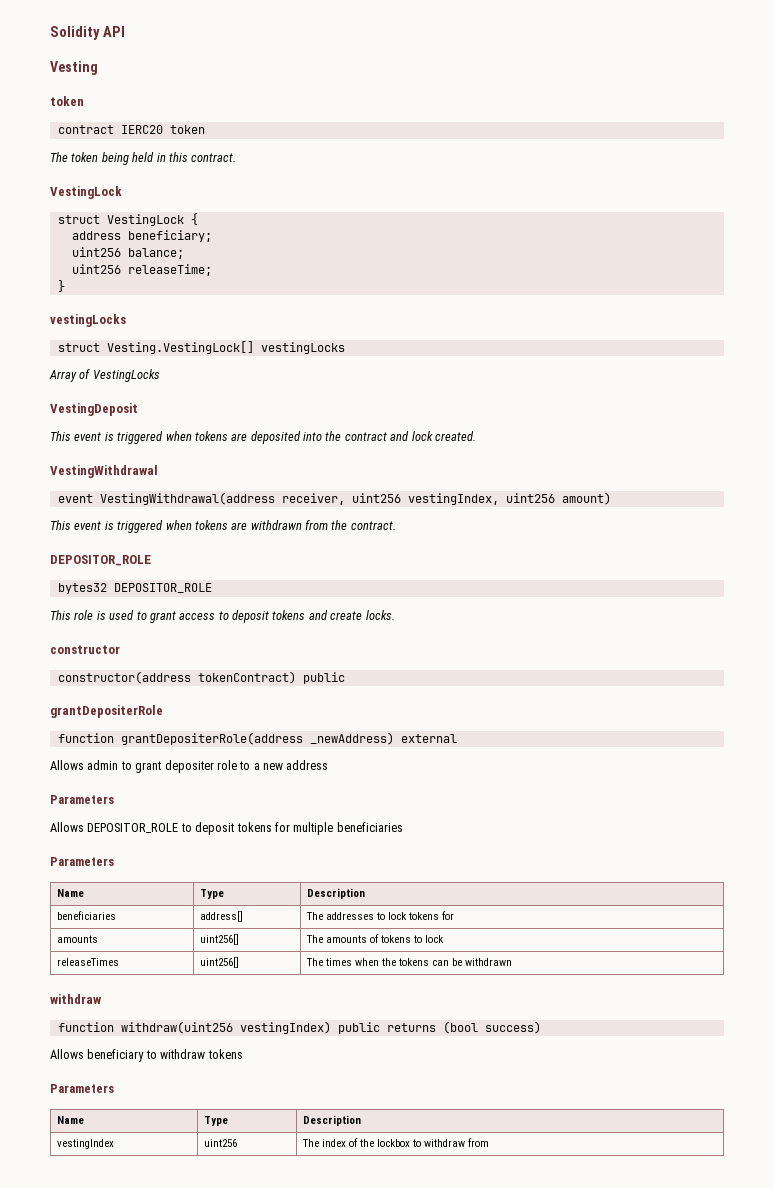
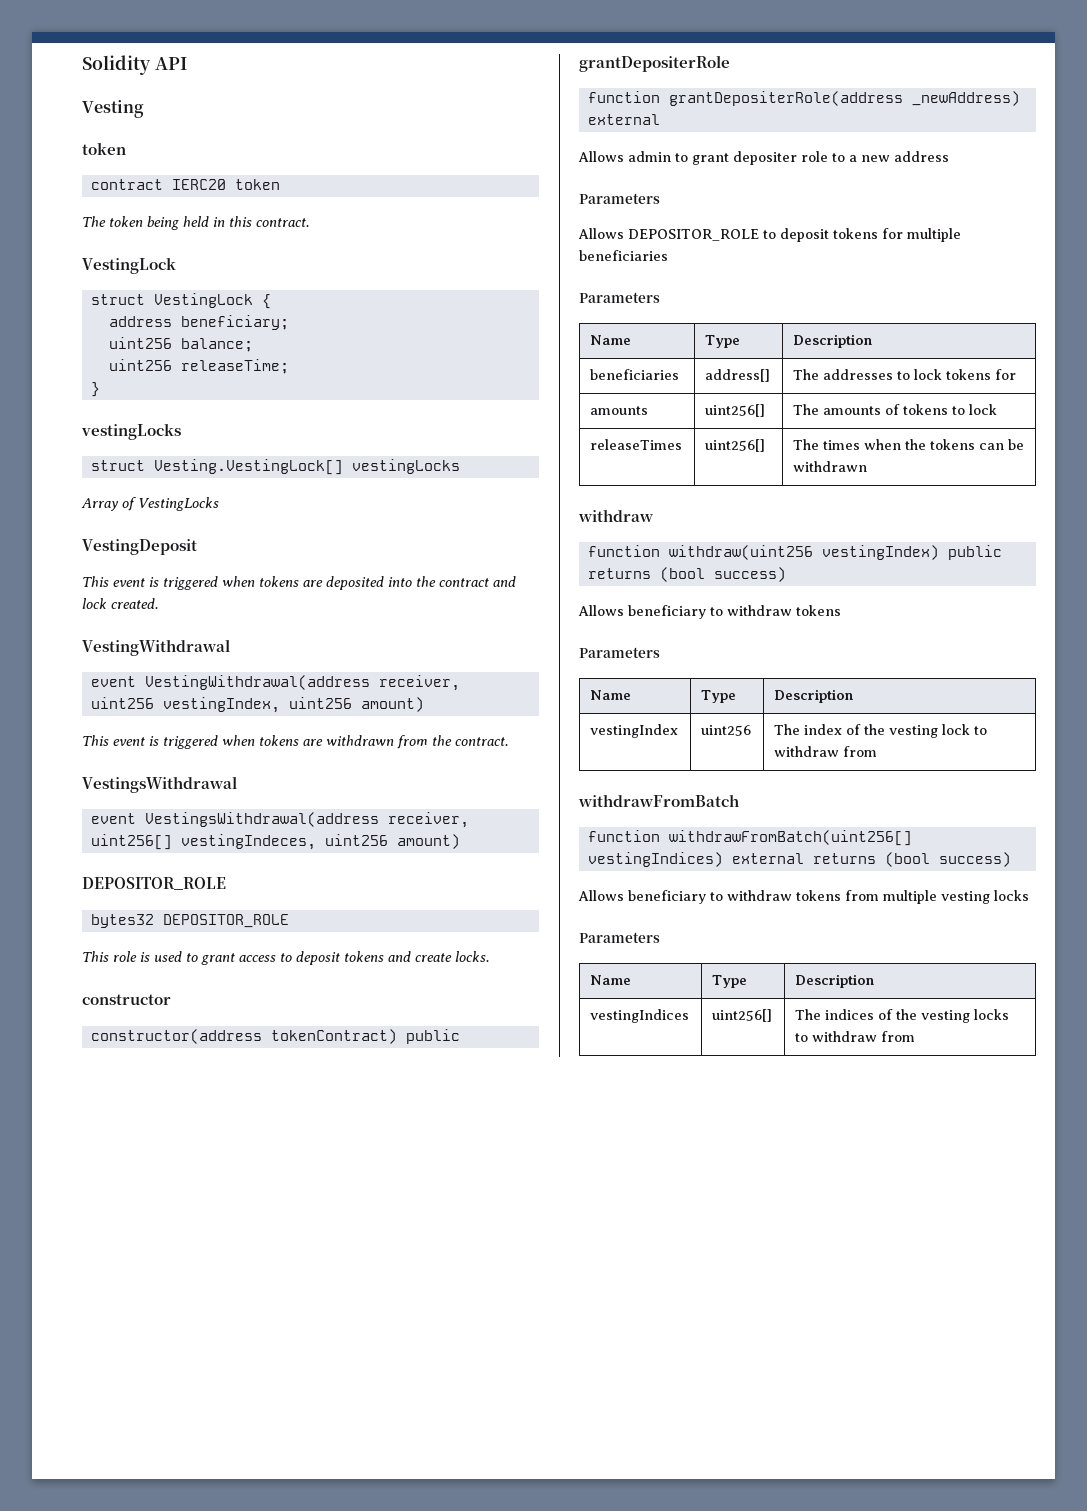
(396, 525) none -> [82,776,237,793] [90,812,469,828] [90,834,460,850] // VestingsWithdrawal // event VestingsWithdrawal(address receiver, uint256[] vestingIndeces, uint256 amount)
[376,1138,489,1147] lockbox to withdraw from -> [889,724,988,738] [774,746,878,757] [578,794,739,807] [587,830,912,846] [587,852,1011,867] [578,890,1029,904] [579,932,660,943] [590,975,632,985] [712,975,748,988] [795,974,875,988] [590,1009,690,1023] [712,1009,773,1022] [795,1009,1010,1023] [795,1031,916,1042] vesting lock to withdraw from // withdrawFromBatch // function withdrawFromBatch(uint256[] vestingIndices) external returns (bool success) // Allows beneficiary to withdraw tokens from multiple vesting locks // Parameters // Name | Type | Description // vestingIndices | uint256[] | The indices of the vesting locks to withdraw from

